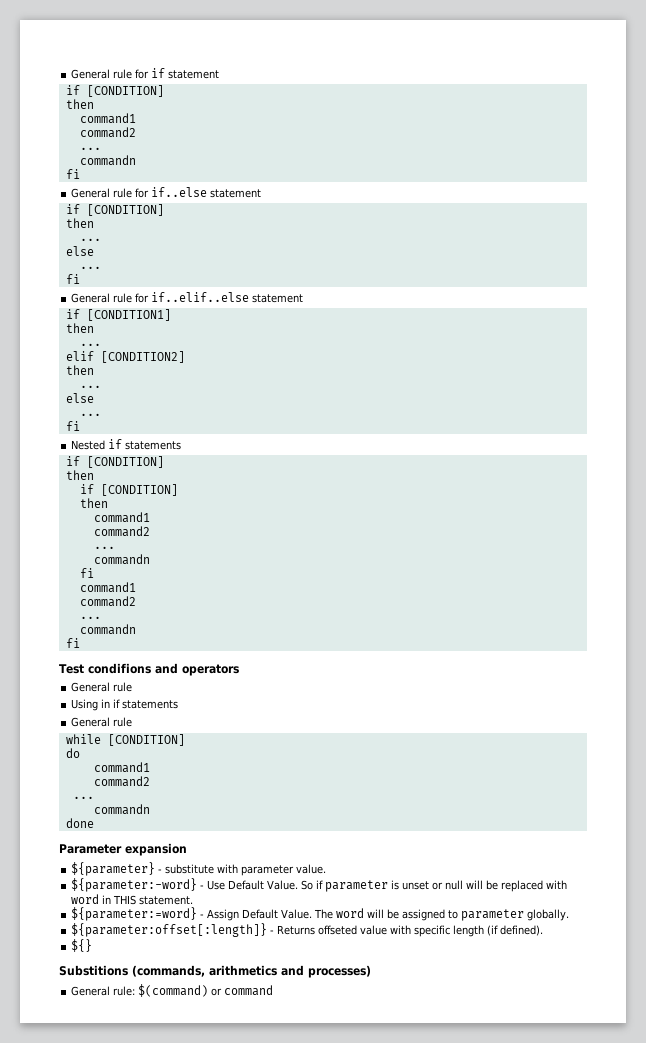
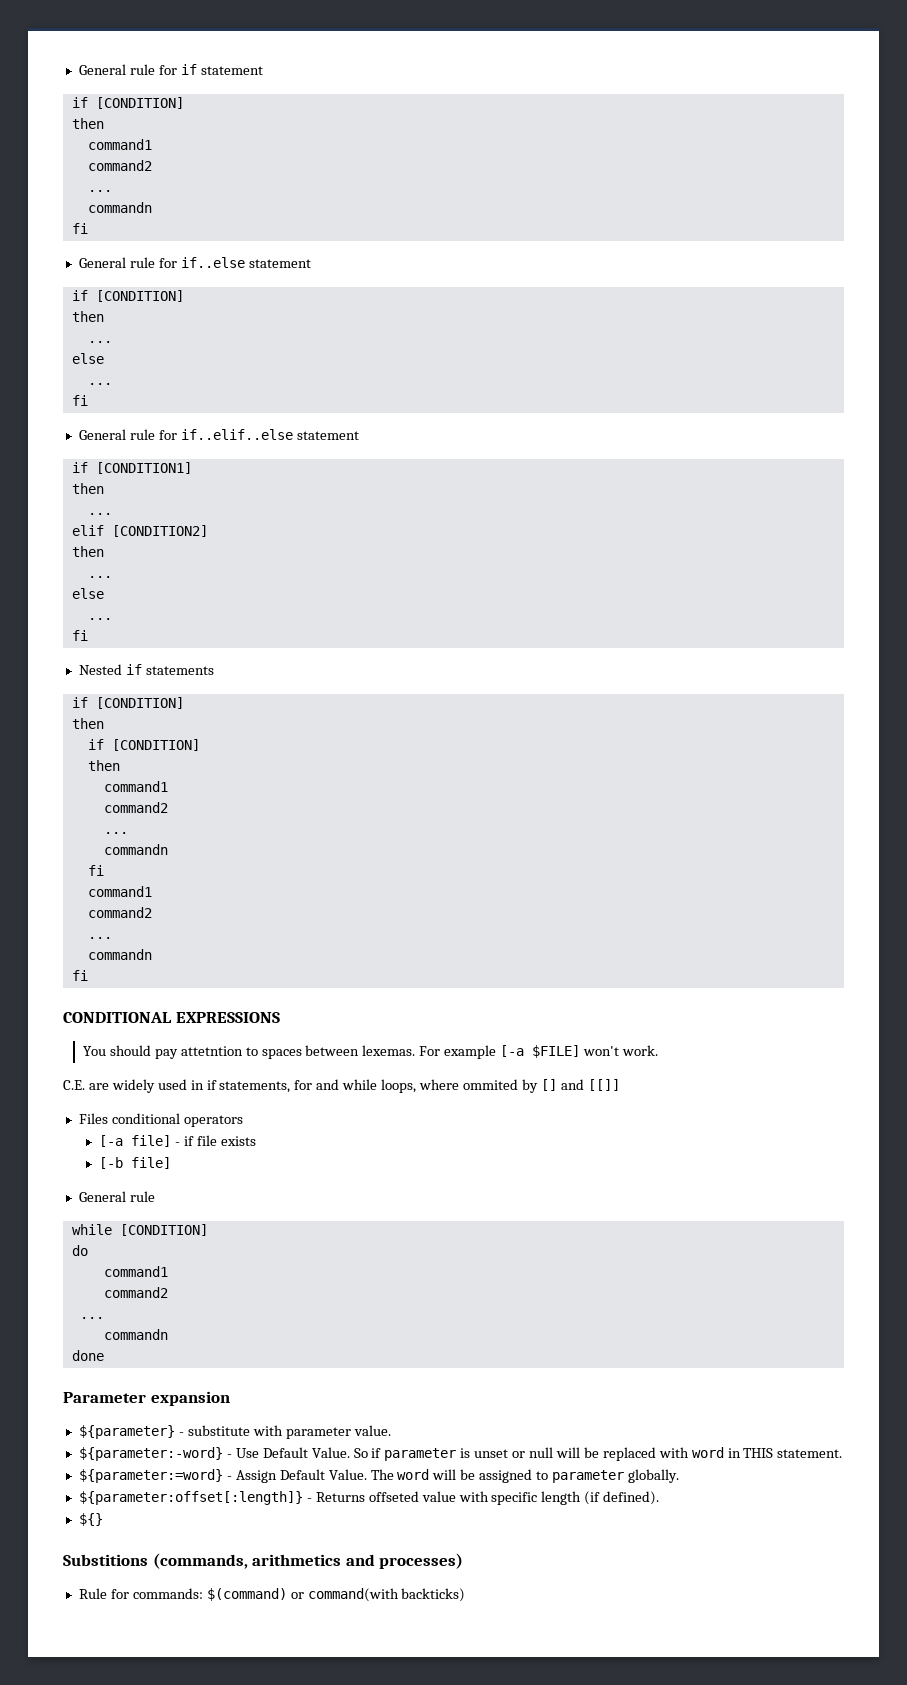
[59,663,239,676] [71,682,133,692] [71,699,179,711] Test condifions and operators // General rule // Using in if statements -> [63,1012,280,1023] [82,1045,658,1059] [63,1079,620,1093] [78,1113,243,1127] [98,1135,256,1147] [98,1157,171,1169] CONDITIONAL EXPRESSIONS // You should pay attetntion to spaces between lexemas. For example [-a $FILE] won't work. // C.E. are widely used in if statements, for and while loops, where ommited by [] and [[]] // Files conditional operators // [-a file] - if file exists // [-b file]
[71,984,274,997] General rule: $(command) or command -> [78,1588,466,1602] Rule for commands: $(command) or command(with backticks)

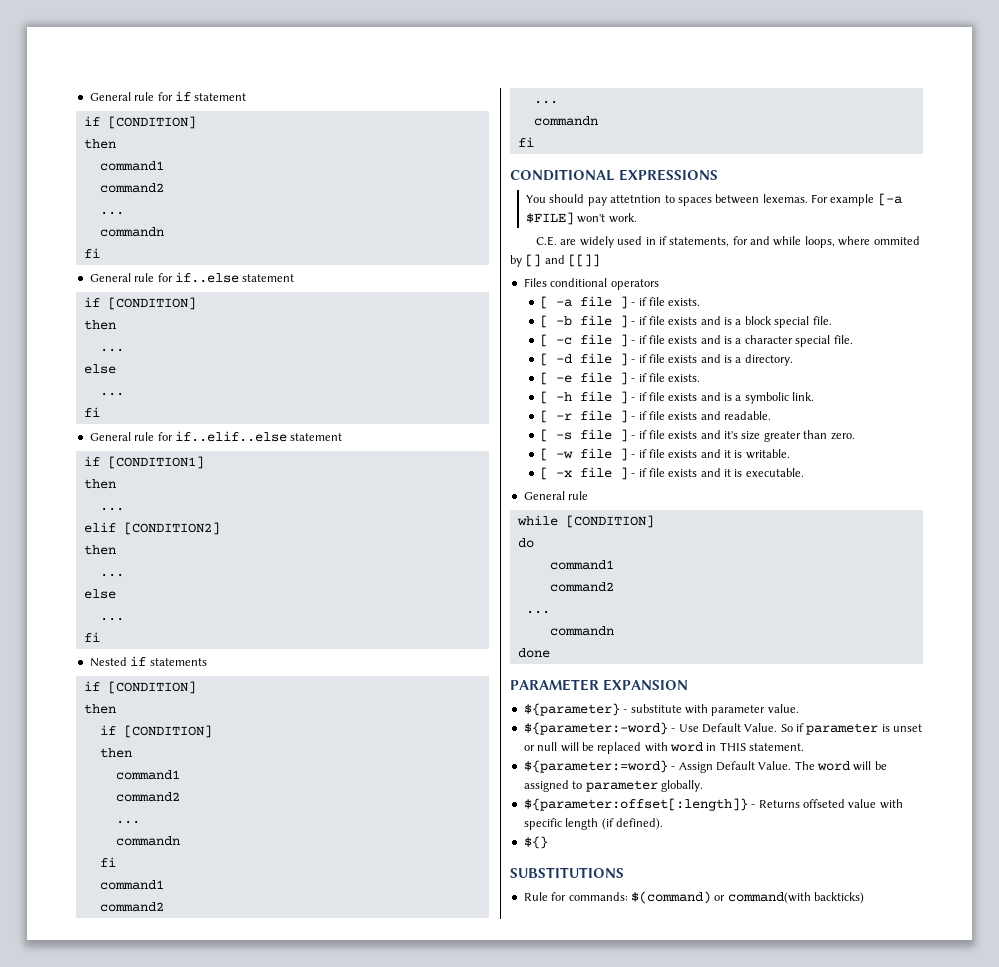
[98,1135,256,1147] [98,1157,171,1169] [-a file] - if file exists // [-b file] -> [539,296,701,309] [539,315,832,328] [539,334,853,347] [539,353,793,366] [539,372,701,385] [539,391,815,404] [539,410,772,423] [539,429,855,442] [539,448,790,461] [539,467,804,480] [ -a file ] - if file exists. // [ -b file ] - if file exists and is a block special file. // [ -c file ] - if file exists and is a character special file. // [ -d file ] - if file exists and is a directory. // [ -e file ] - if file exists. // [ -h file ] - if file exists and is a symbolic link. // [ -r file ] - if file exists and readable. // [ -s file ] - if file exists and it's size greater than zero. // [ -w file ] - if file exists and it is writable. // [ -x file ] - if file exists and it is executable.
[63,1391,230,1406] Parameter expansion -> [510,679,688,691] PARAMETER EXPANSION
[63,1553,464,1569] Substitions (commands, arithmetics and processes) -> [510,867,624,878] SUBSTITUTIONS

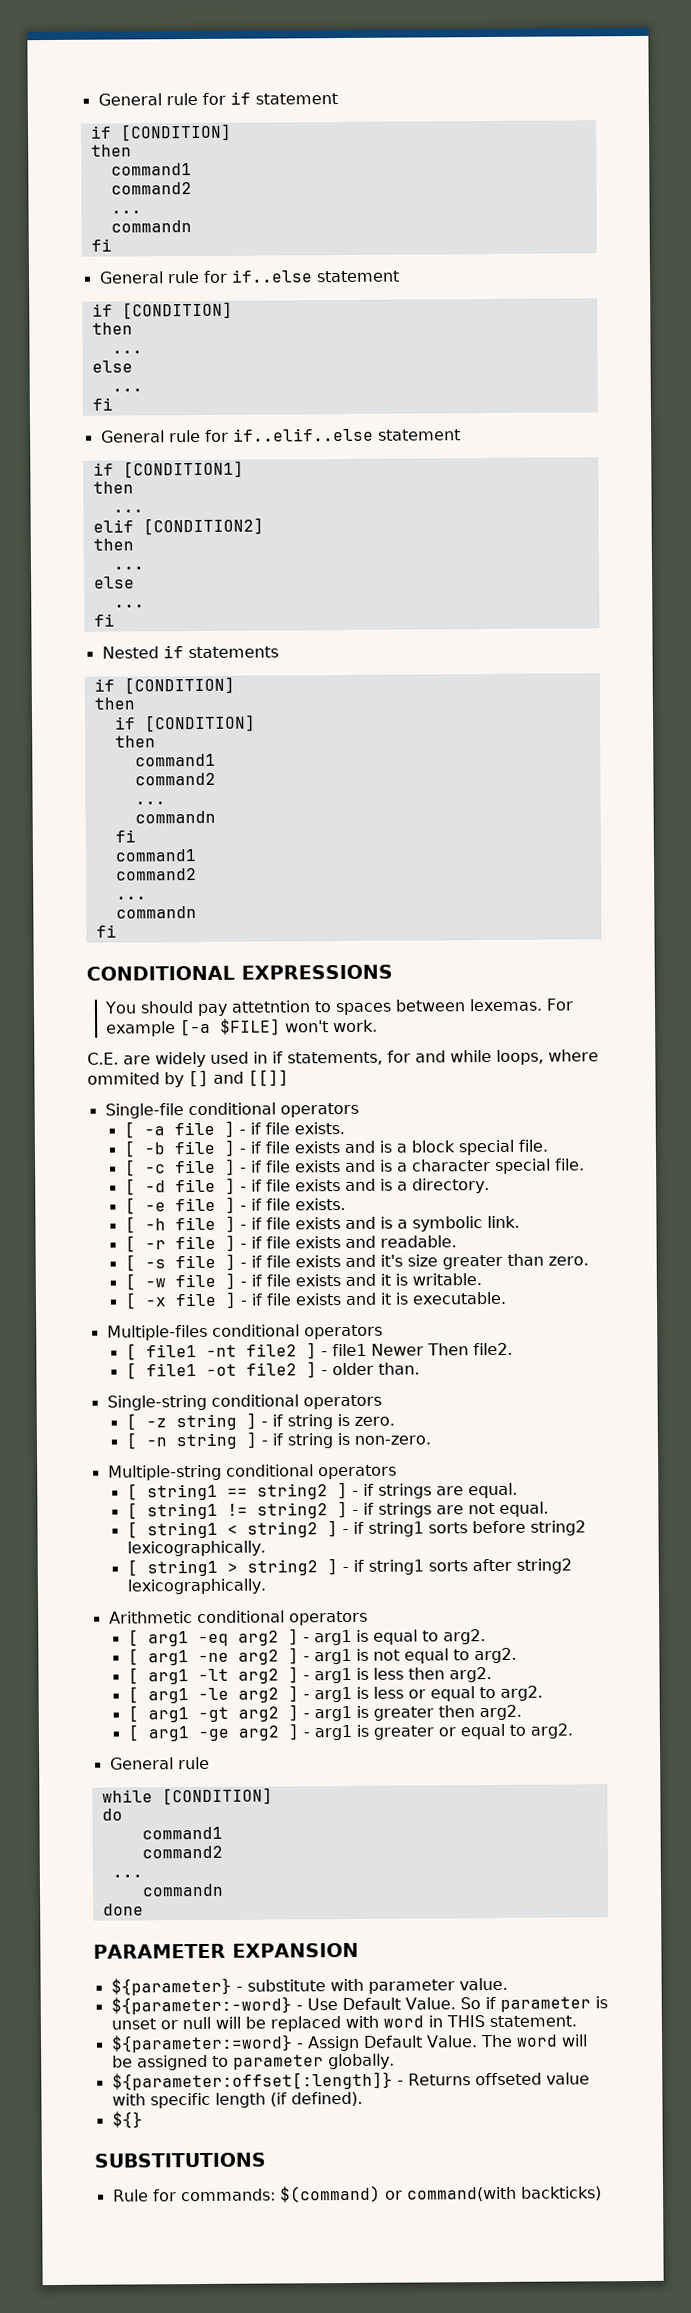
[523,278,547,287] Files -> [104,1103,184,1119] Single-file
(804, 472) none -> [106,1324,383,1341] [125,1342,513,1361] [125,1361,420,1380] [106,1394,382,1411] [125,1412,395,1431] [125,1431,431,1450] [107,1464,397,1481] [126,1481,518,1501] [126,1500,549,1520] [126,1520,586,1539] [126,1540,266,1557] [126,1558,572,1577] [126,1578,266,1595] [108,1610,368,1626] [127,1628,486,1647] [127,1647,517,1666] [127,1666,492,1685] [127,1685,543,1704] [127,1704,522,1723] [127,1723,573,1742] // Multiple-files conditional operators // [ file1 -nt file2 ] - file1 Newer Then file2. // [ file1 -ot file2 ] - older than. // Single-string conditional operators // [ -z string ] - if string is zero. // [ -n string ] - if string is non-zero. // Multiple-string conditional operators // [ string1 == string2 ] - if strings are equal. // [ string1 != string2 ] - if strings are not equal. // [ string1 < string2 ] - if string1 sorts before string2 lexicographically. // [ string1 > string2 ] - if string1 sorts after string2 lexicographically. // Arithmetic conditional operators // [ arg1 -eq arg2 ] - arg1 is equal to arg2. // [ arg1 -ne arg2 ] - arg1 is not equal to arg2. // [ arg1 -lt arg2 ] - arg1 is less then arg2. // [ arg1 -le arg2 ] - arg1 is less or equal to arg2. // [ arg1 -gt arg2 ] - arg1 is greater then arg2. // [ arg1 -ge arg2 ] - arg1 is greater or equal to arg2.

